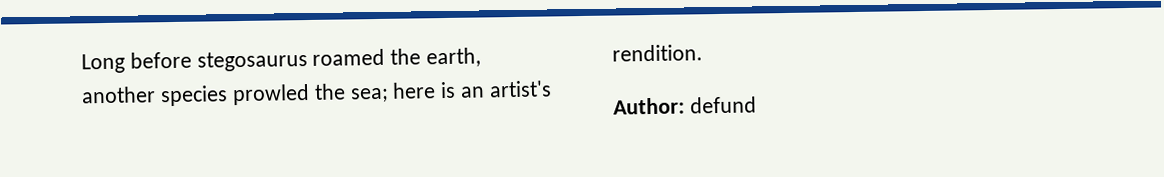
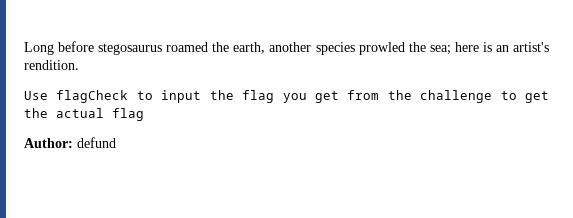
(703, 53) none -> [24,90,549,103] [24,108,144,121] // Use flagCheck to input the flag you get from the challenge to get the actual flag

